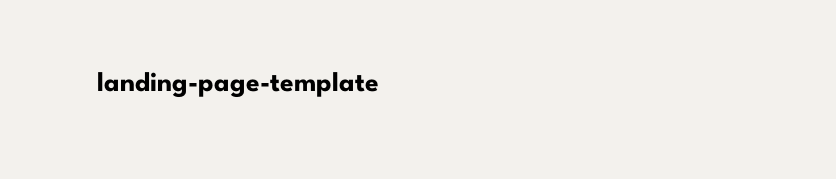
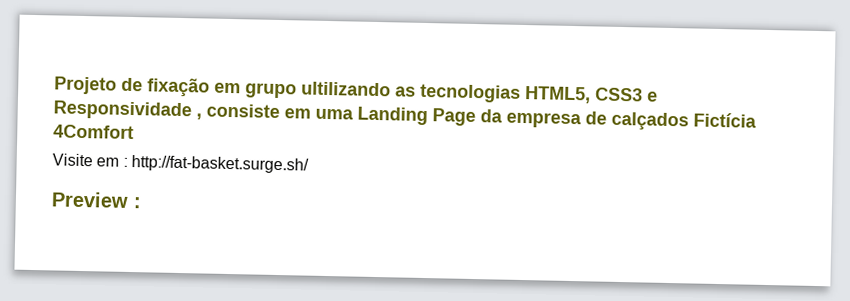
[97,72,379,98] landing-page-template -> [54,76,658,104] [53,100,757,132] [53,124,134,140] [52,153,309,174] [51,191,141,209] Projeto de fixação em grupo ultilizando as tecnologias HTML5, CSS3 e Responsividade , consiste em uma Landing Page da empresa de calçados Fictícia 4Comfort // Visite em : http://fat-basket.surge.sh/ // Preview :

